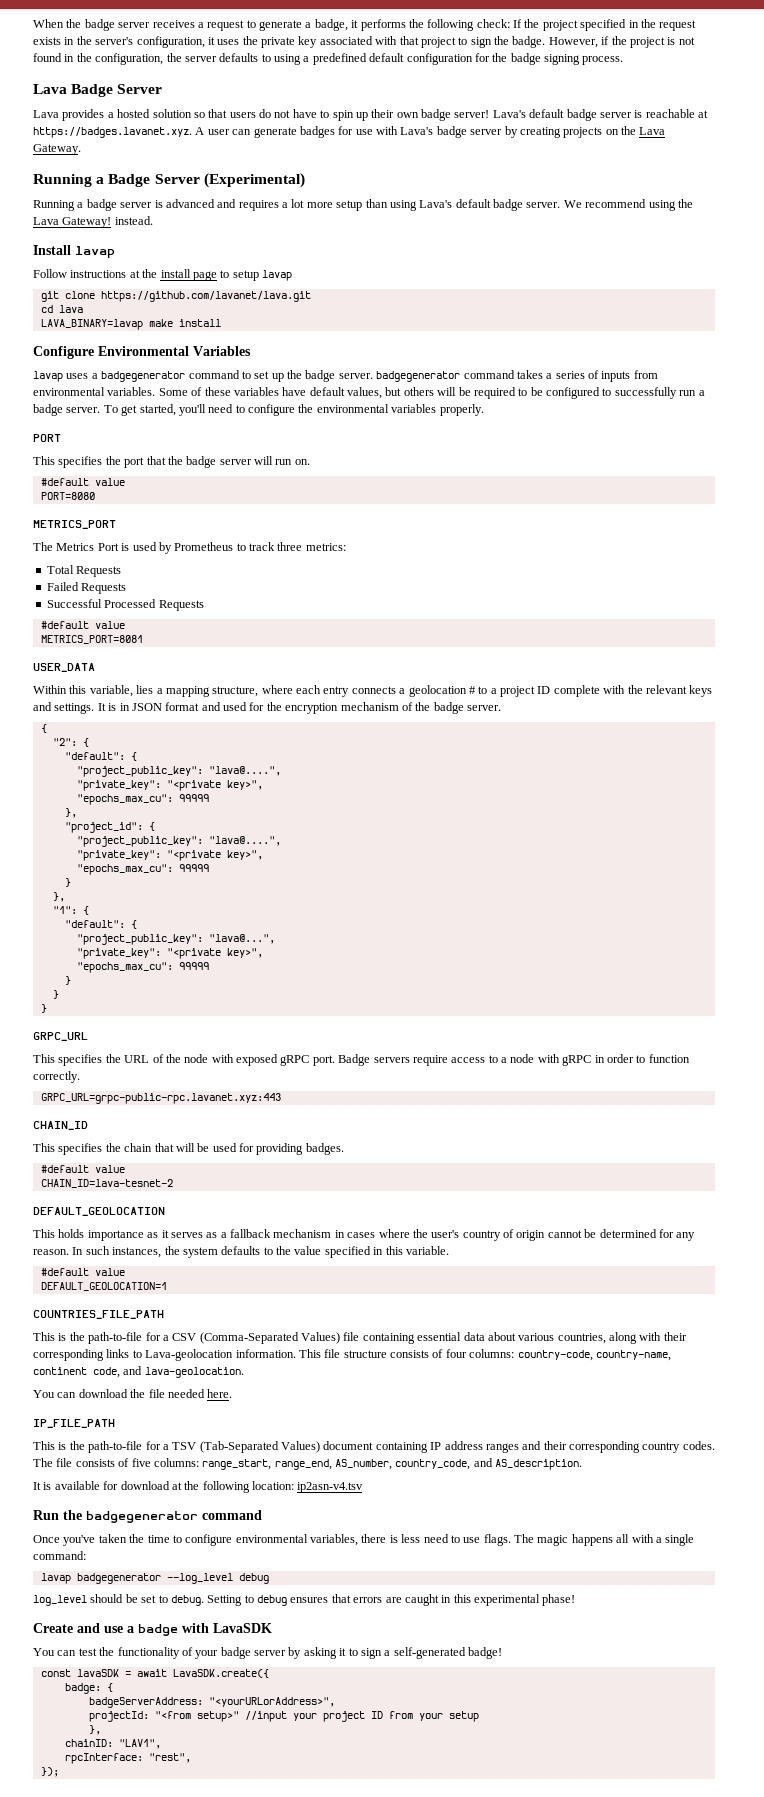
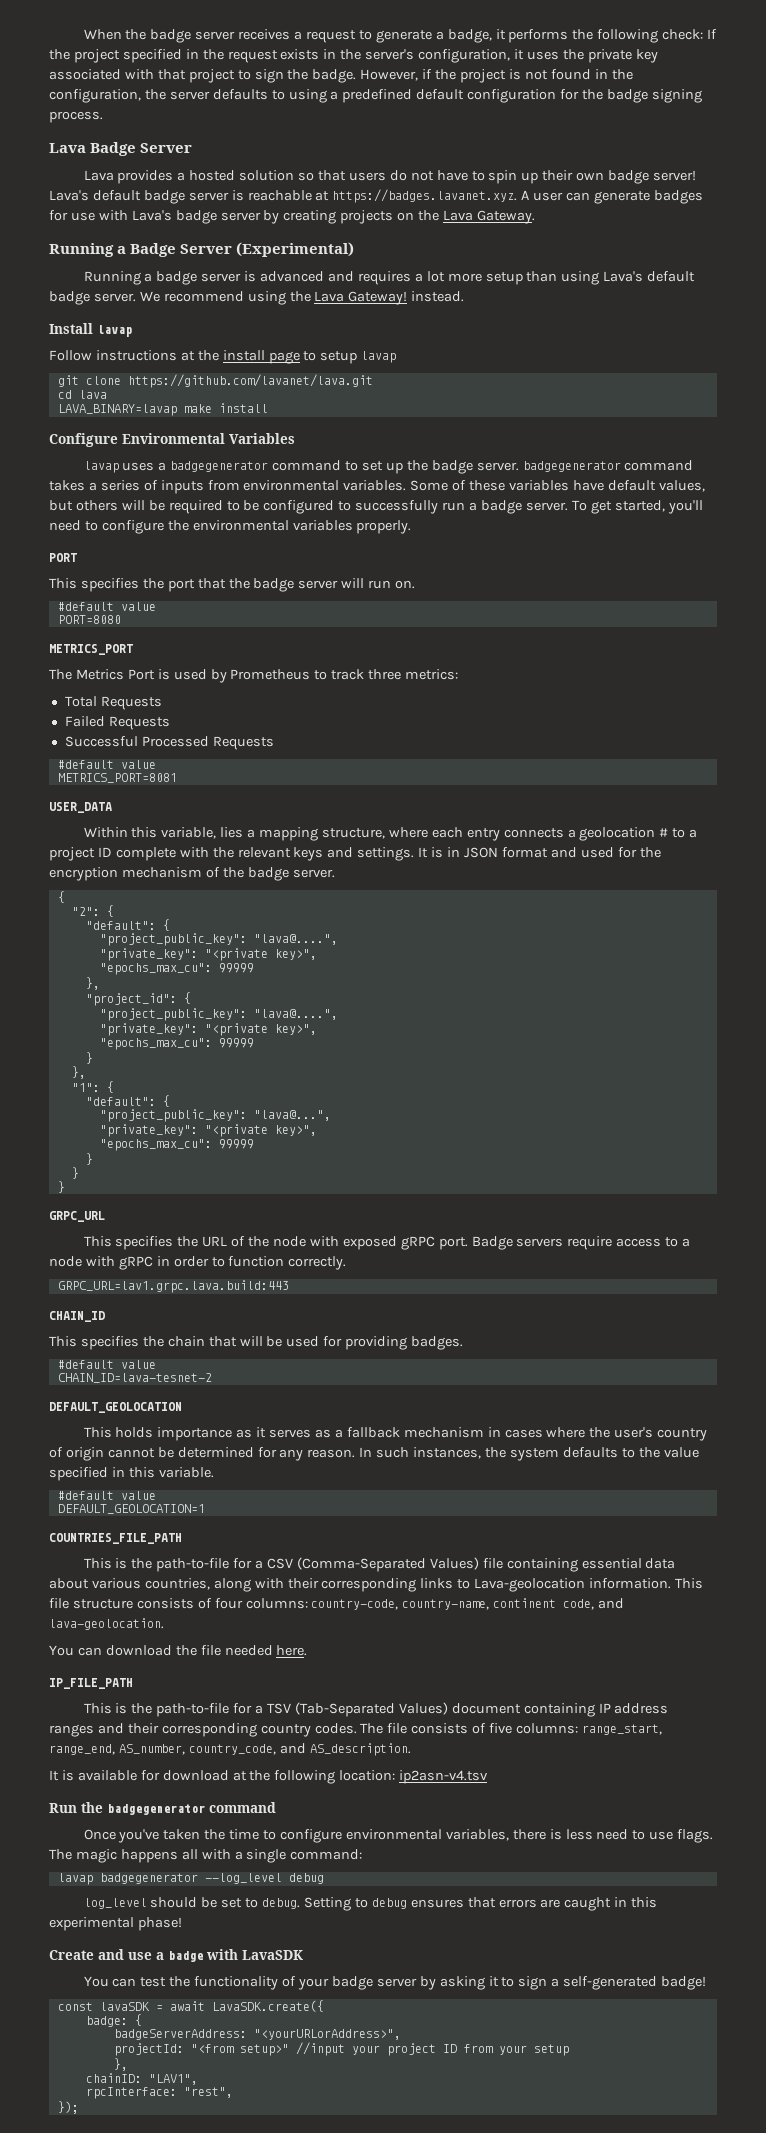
[40,1093,281,1104] GRPC_URL=grpc-public-rpc.lavanet.xyz:443 -> [57,1280,289,1293] GRPC_URL=lav1.grpc.lava.build:443

